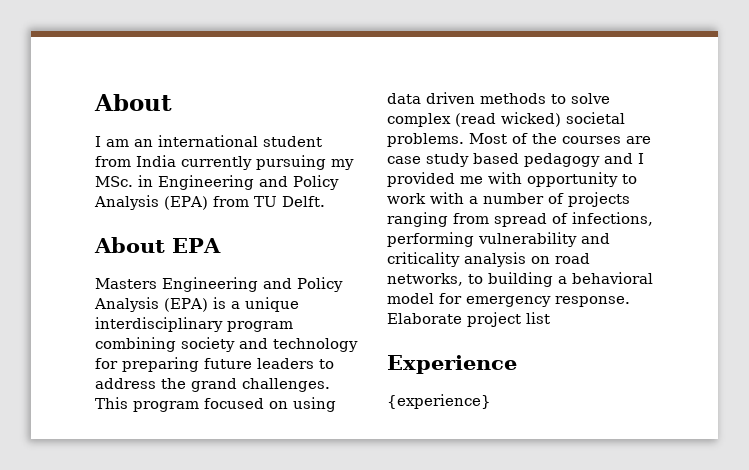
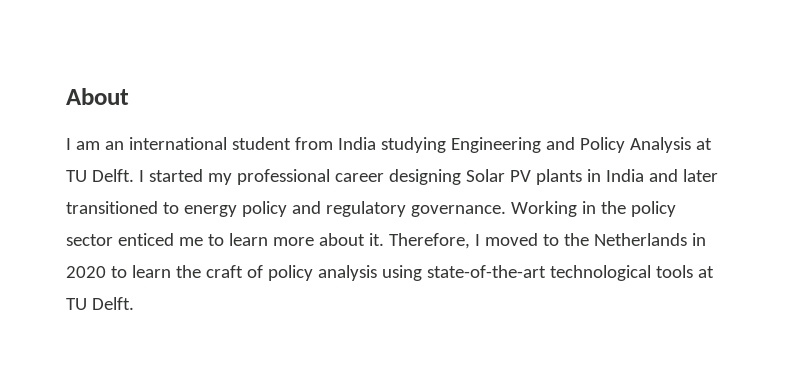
[181,155,354,170] [95,175,339,190] [94,195,325,210] [94,237,221,253] [95,277,343,292] [94,297,299,312] [95,317,293,332] [95,337,358,352] [95,357,334,372] [95,378,330,392] [95,397,336,412] [387,92,610,104] [387,112,625,127] [387,133,651,147] [387,153,644,167] [387,172,637,187] [387,192,630,207] [387,212,653,227] [387,232,610,247] [387,252,590,267] [387,272,653,287] [387,293,630,307] [387,312,550,327] [387,355,517,374] [387,394,491,409] currently pursuing my MSc. in Engineering and Policy Analysis (EPA) from TU Delft. // About EPA // Masters Engineering and Policy Analysis (EPA) is a unique interdisciplinary program combining society and technology for preparing future leaders to address the grand challenges. This program focused on using data driven methods to solve complex (read wicked) societal problems. Most of the courses are case study based pedagogy and I provided me with opportunity to work with a number of projects ranging from spread of infections, performing vulnerability and criticality analysis on road networks, to building a behavioral model for emergency response. Elaborate project list // Experience // {experience} -> [380,137,712,153] [66,169,718,185] [66,201,676,217] [66,233,706,249] [66,265,714,281] [66,297,134,310] studying Engineering and Policy Analysis at TU Delft. I started my professional career designing Solar PV plants in India and later transitioned to energy policy and regulatory governance. Working in the policy sector enticed me to learn more about it. Therefore, I moved to the Netherlands in 2020 to learn the craft of policy analysis using state-of-the-art technological tools at TU Delft.

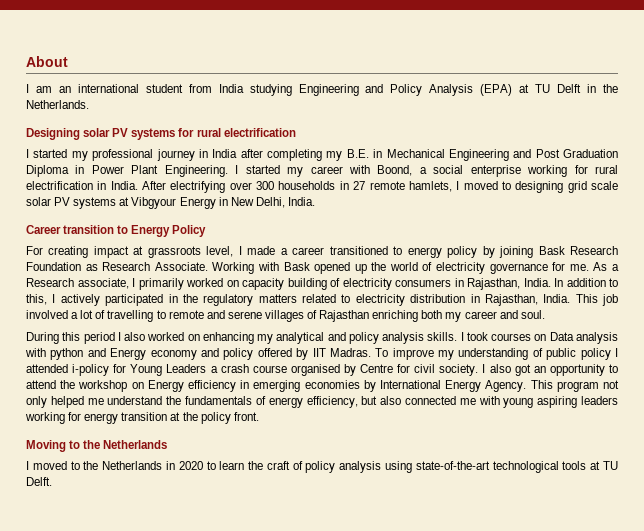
[695,138,712,150] [66,169,718,185] [66,201,676,217] [66,233,470,249] at TU Delft. I started my professional career designing Solar PV plants in India and later transitioned to energy policy and regulatory governance. Working in the policy sector enticed me to learn more about it. Therefore, -> [480,84,618,96] [26,100,89,109] [26,128,296,140] [26,149,618,161] [26,165,618,177] [26,181,619,193] [26,197,315,209] [26,225,207,237] [26,246,618,258] [26,262,619,274] [26,278,618,290] [26,294,618,306] [26,310,545,322] [26,332,618,344] [25,348,618,360] [26,364,618,376] [26,380,619,392] [26,396,618,408] [25,412,259,424] [26,440,168,452] (EPA) at TU Delft in the Netherlands. // Designing solar PV systems for rural electrification // I started my professional journey in India after completing my B.E. in Mechanical Engineering and Post Graduation Diploma in Power Plant Engineering. I started my career with Boond, a social enterprise working for rural electrification in India. After electrifying over 300 households in 27 remote hamlets, I moved to designing grid scale solar PV systems at Vibgyour Energy in New Delhi, India. // Career transition to Energy Policy // For creating impact at grassroots level, I made a career transitioned to energy policy by joining Bask Research Foundation as Research Associate. Working with Bask opened up the world of electricity governance for me. As a Research associate, I primarily worked on capacity building of electricity consumers in Rajasthan, India. In addition to this, I actively participated in the regulatory matters related to electricity distribution in Rajasthan, India. This job involved a lot of travelling to remote and serene villages of Rajasthan enriching both my career and soul. // During this period I also worked on enhancing my analytical and policy analysis skills. I took courses on Data analysis with python and Energy economy and policy offered by IIT Madras. To improve my understanding of public policy I attended i-policy for Young Leaders a crash course organised by Centre for civil society. I also got an opportunity to attend the workshop on Energy efficiency in emerging economies by International Energy Agency. This program not only helped me understand the fundamentals of energy efficiency, but also connected me with young aspiring leaders working for energy transition at the policy front. // Moving to the Netherlands //

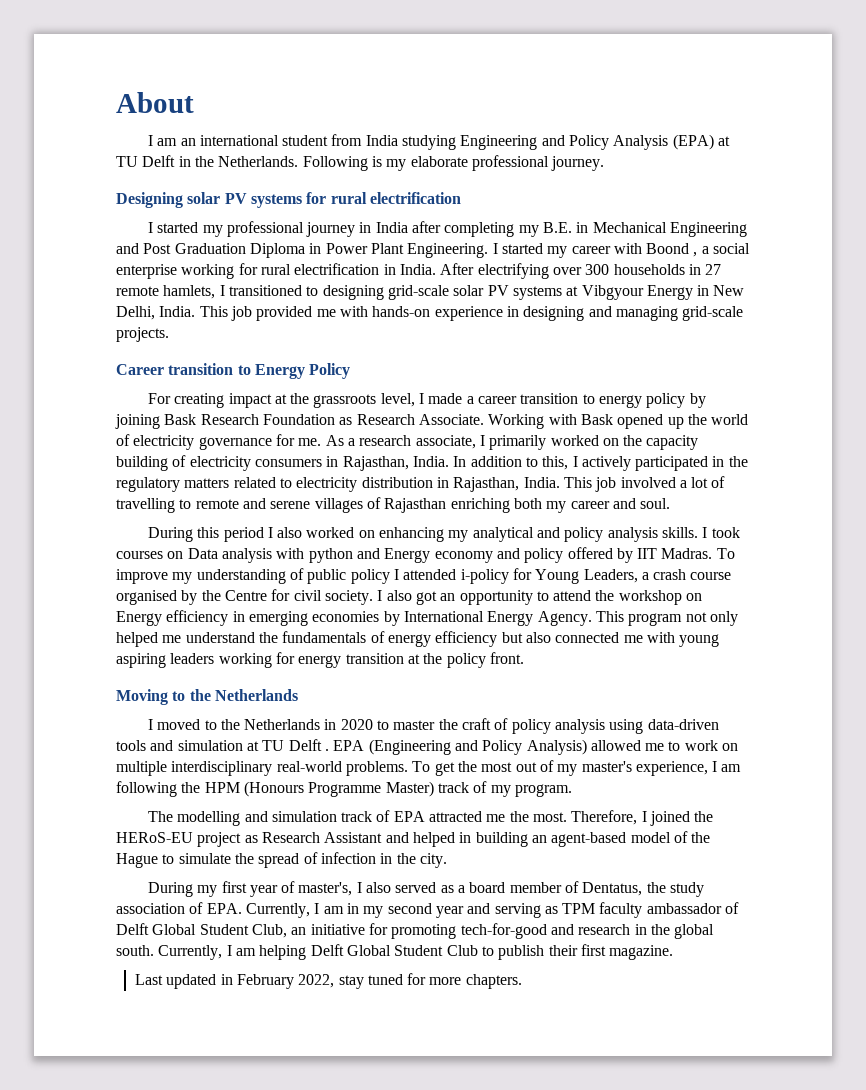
(89, 104) none -> [302,155,605,171] Following is my elaborate professional journey.
[377,165,413,176] Boond, -> [646,243,698,257] Boond ,
[463,181,498,190] moved -> [228,285,302,296] transitioned
[567,181,619,193] grid scale -> [387,285,449,300] grid-scale
(315, 201) none -> [199,306,744,321] [116,327,169,342] This job provided me with hands-on experience in designing and managing grid-scale projects.
(144, 250) none -> [290,393,310,404] the
[329,246,388,255] transitioned -> [520,393,579,404] transition
[26,278,74,287] Research -> [359,435,412,446] research
(239, 283) none -> [623,435,643,446] the
[166,364,207,373] Leaders -> [583,569,638,583] Leaders,
(356, 370) none -> [201,590,221,601] the
[306,396,358,408] efficiency, -> [435,631,498,647] efficiency
[219,461,245,470] learn -> [393,720,436,730] master
[415,461,618,473] [26,477,52,486] state-of-the-art technological tools at TU Delft. -> [647,719,719,730] [116,739,739,755] [116,760,742,776] [116,781,572,797] [147,810,714,826] [116,831,711,847] [116,852,447,868] [147,881,704,897] [116,902,740,918] [116,923,715,939] [116,944,674,960] [134,973,522,989] data-driven tools and simulation at TU Delft . EPA (Engineering and Policy Analysis) allowed me to work on multiple interdisciplinary real-world problems. To get the most out of my master's experience, I am following the HPM (Honours Programme Master) track of my program. // The modelling and simulation track of EPA attracted me the most. Therefore, I joined the HERoS-EU project as Research Assistant and helped in building an agent-based model of the Hague to simulate the spread of infection in the city. // During my first year of master's, I also served as a board member of Dentatus, the study association of EPA. Currently, I am in my second year and serving as TPM faculty ambassador of Delft Global Student Club, an initiative for promoting tech-for-good and research in the global south. Currently, I am helping Delft Global Student Club to publish their first magazine. // Last updated in February 2022, stay tuned for more chapters.

